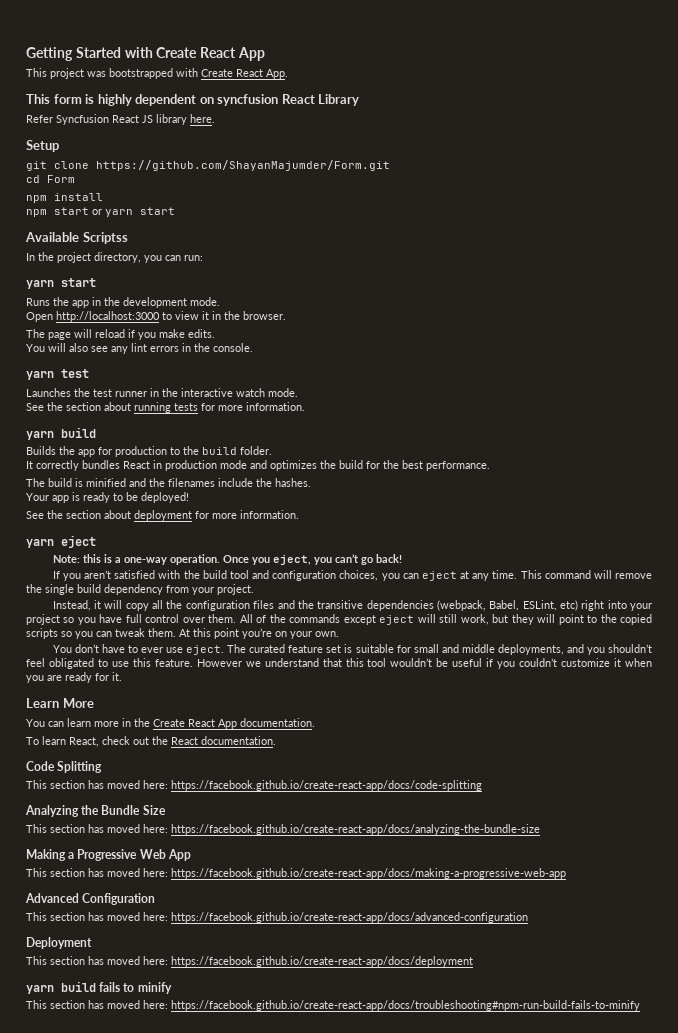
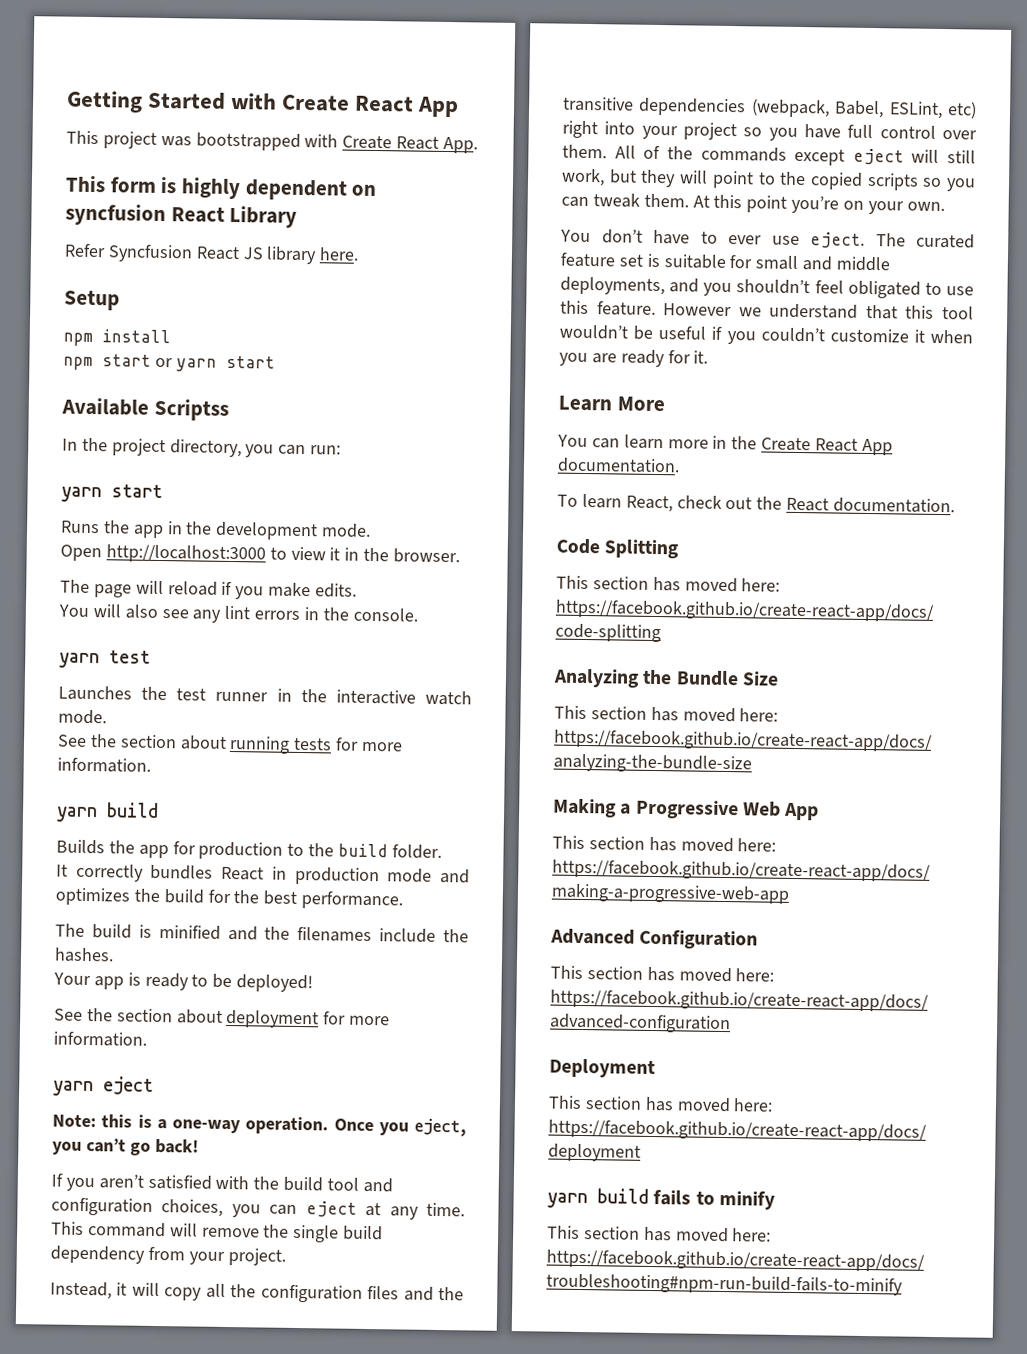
[26,160,390,171] [26,175,75,183] // git clone https://github.com/ShayanMajumder/Form.git // cd Form -> (120, 300) none

